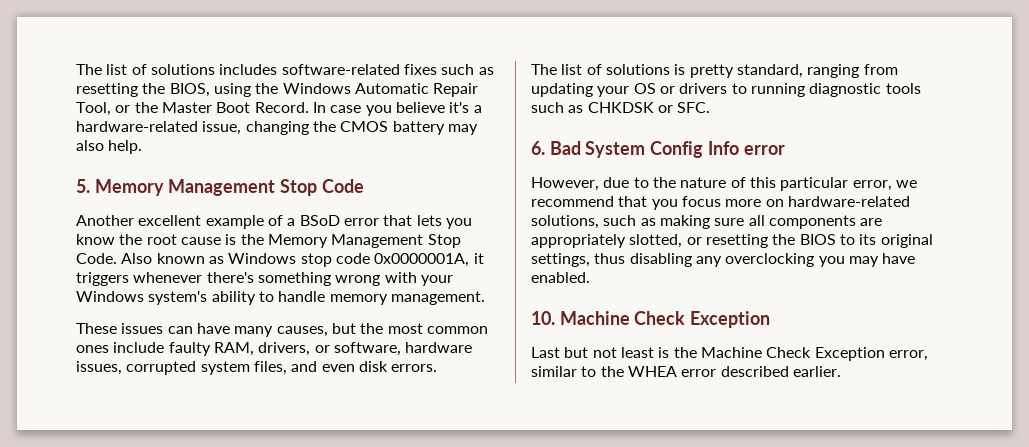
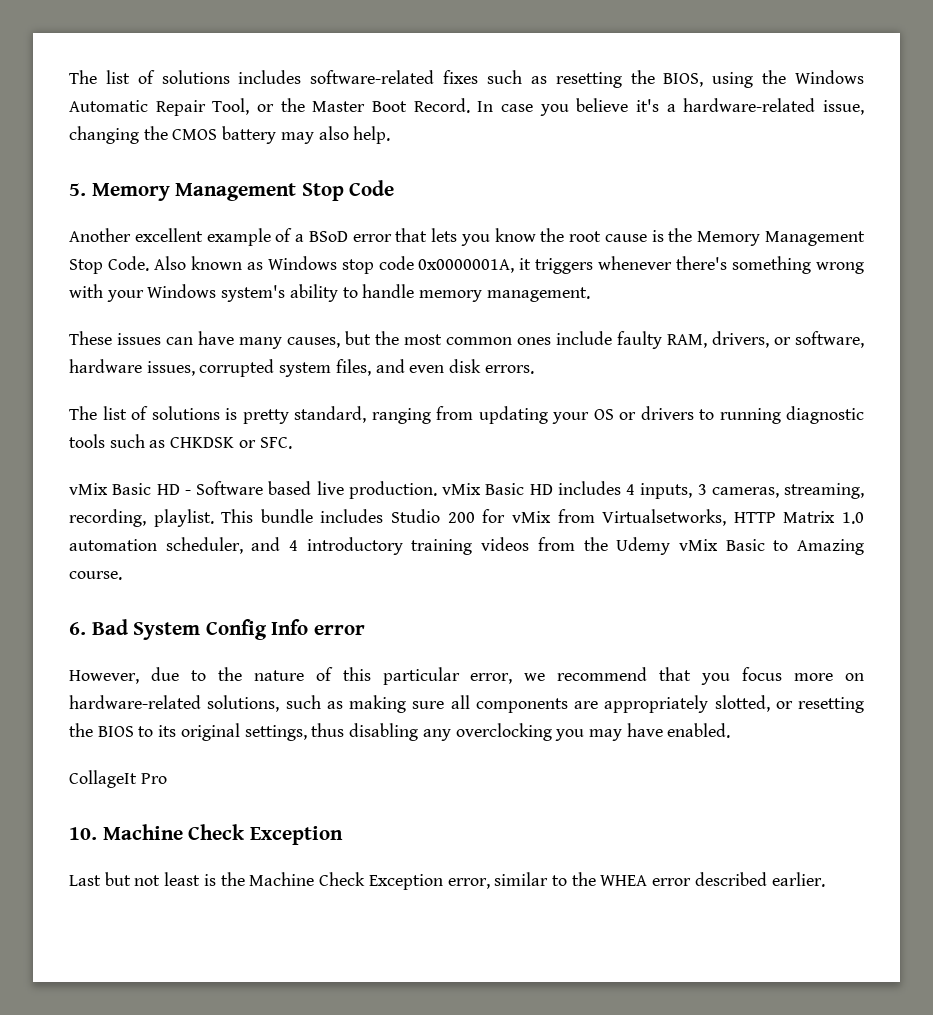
(711, 107) none -> [69,481,864,499] [69,509,865,527] [69,537,865,555] [69,571,122,580] // vMix Basic HD - Software based live production. vMix Basic HD includes 4 inputs, 3 cameras, streaming, recording, playlist. This bundle includes Studio 200 for vMix from Virtualsetworks, HTTP Matrix 1.0 automation scheduler, and 4 introductory training videos from the Udemy vMix Basic to Amazing course.
(590, 277) none -> [69,770,167,788] // CollageIt Pro

